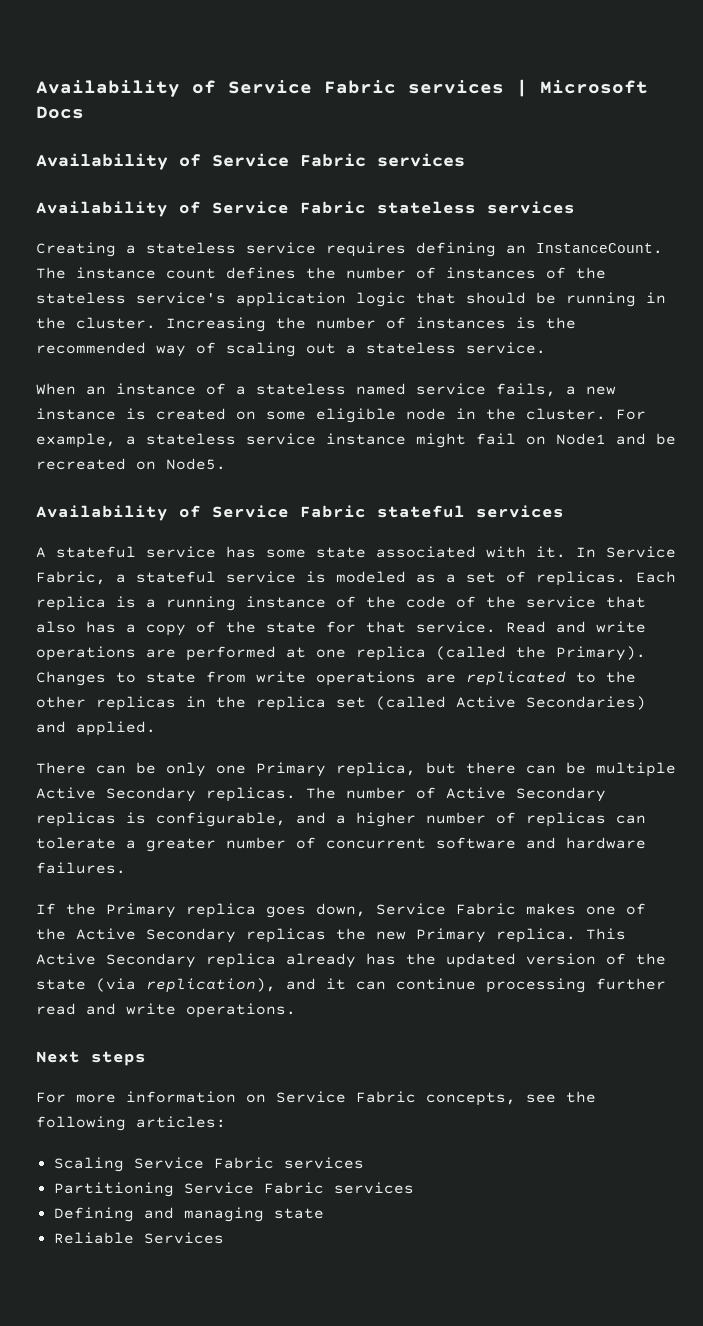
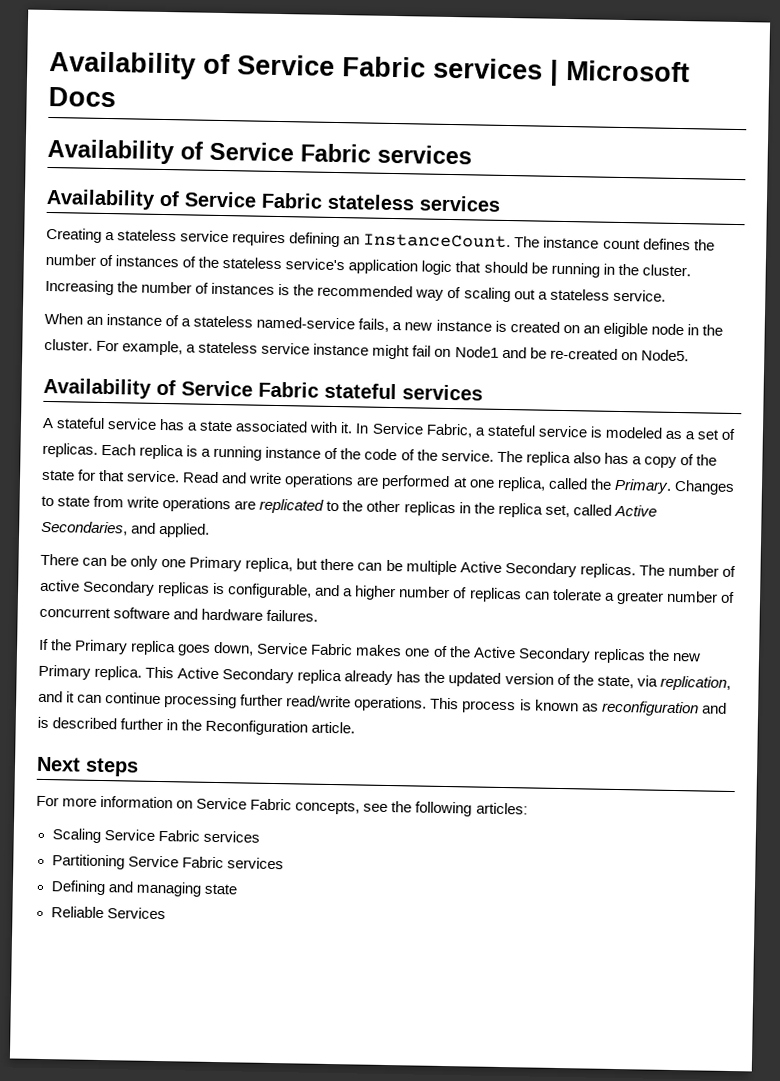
[356,383,486,395] named service -> [256,316,356,330] named-service
[266,411,306,420] some -> [582,325,600,334] an
[36,458,126,470] recreated -> [549,347,618,360] re-created
[266,549,306,558] some -> [187,422,199,431] a
[526,596,646,608] service that -> [440,449,571,467] service. The replica
[356,646,646,661] replica (called the Primary). -> [496,476,672,494] replica, called the Primary.
[336,696,646,710] set (called Active Secondaries) -> [544,504,657,518] [41,520,128,536] set, called Active Secondaries,
[446,787,506,799] Active -> [40,579,80,592] active
[36,978,276,993] state (via replication), -> [596,675,731,691] state, via replication,
[36,1003,296,1018] read and write operations. -> [286,695,727,717] [37,716,356,736] read/write operations. This process is known as reconfiguration and is described further in the Reconfiguration article.

